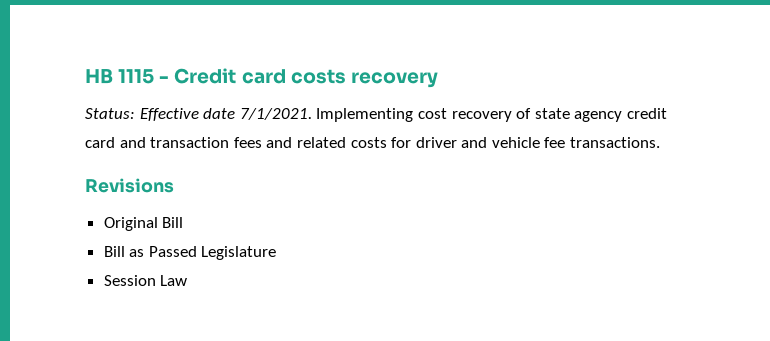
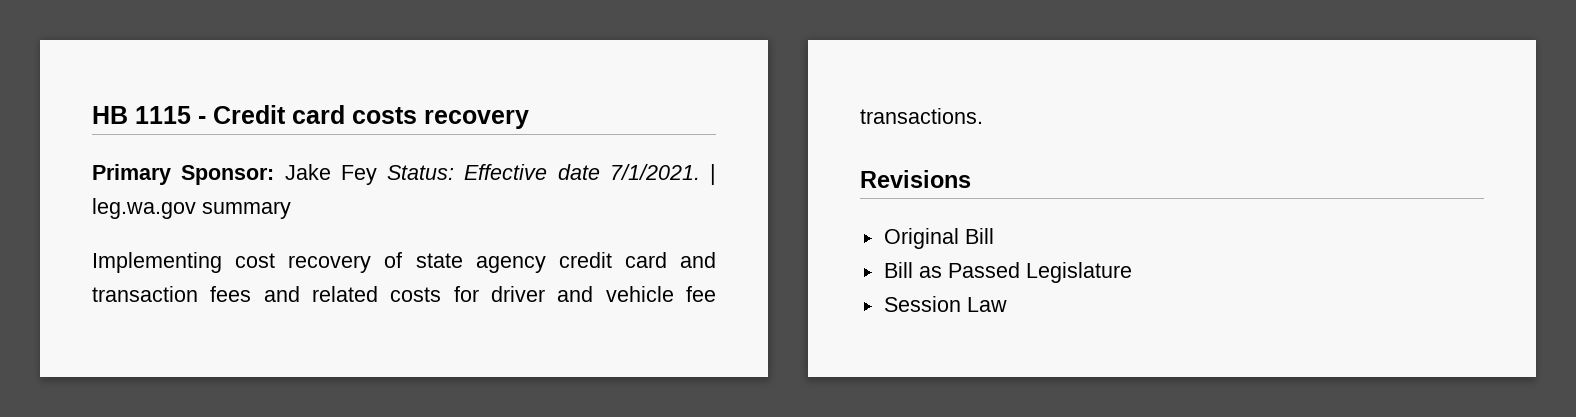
(438, 80) none -> [92,164,377,185] Primary Sponsor: Jake Fey
(312, 114) none -> [710,164,716,185] [92,198,291,219] | leg.wa.gov summary //

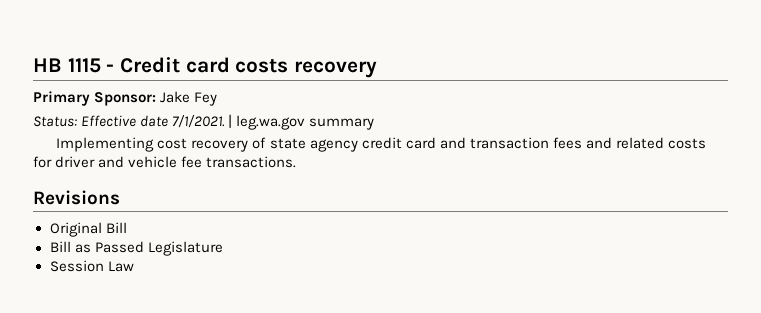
(377, 175) none -> (218, 99) //

